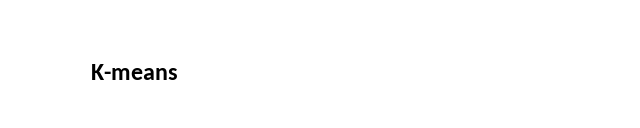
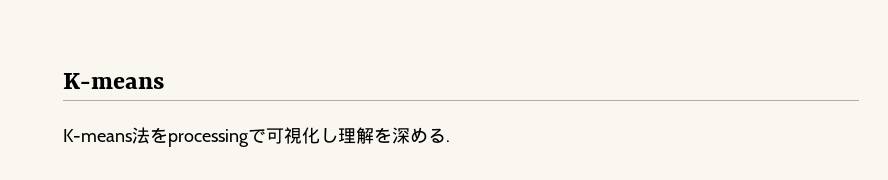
[91,64,178,80] K-means -> [63,73,164,89] [63,127,450,147] K-means // K-means法をprocessingで可視化し理解を深める.

